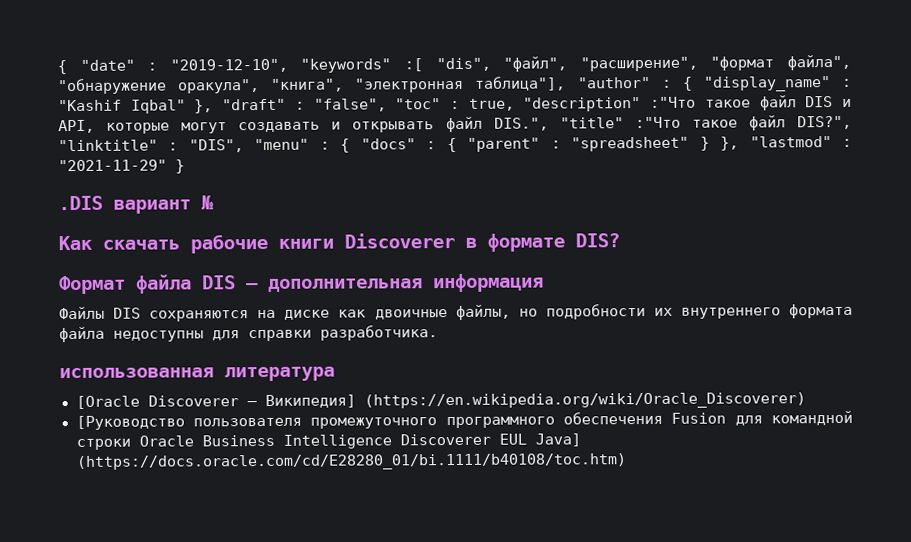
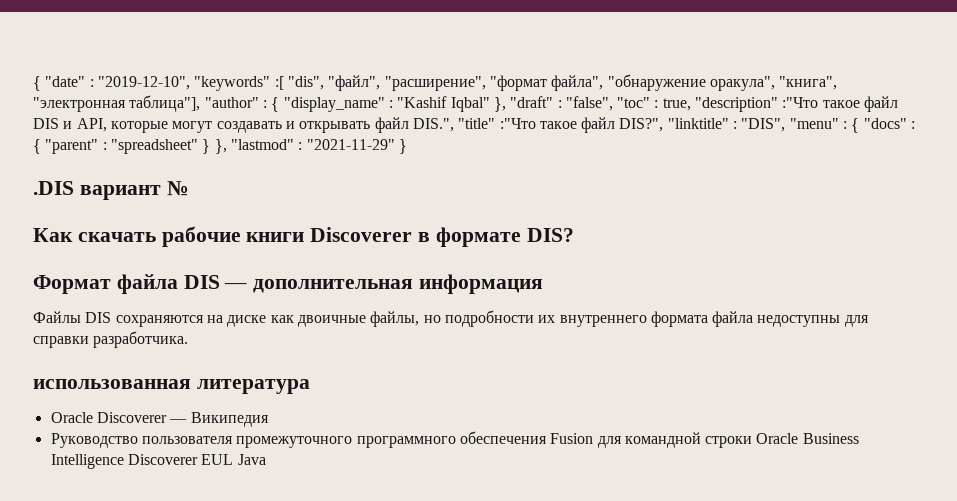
[75,395,140,409] [Oracle -> [50,412,93,423] Oracle
[264,392,806,410] [75,415,185,430] Википедия] (https://en.wikipedia.org/wiki/Oracle_Discoverer) // [Руководство -> [190,412,269,427] [50,433,138,448] Википедия // Руководство
[534,433,581,447] [75,453,627,471] Java] (https://docs.oracle.com/cd/E28280_01/bi.1111/b40108/toc.htm) -> [237,454,266,465] Java

